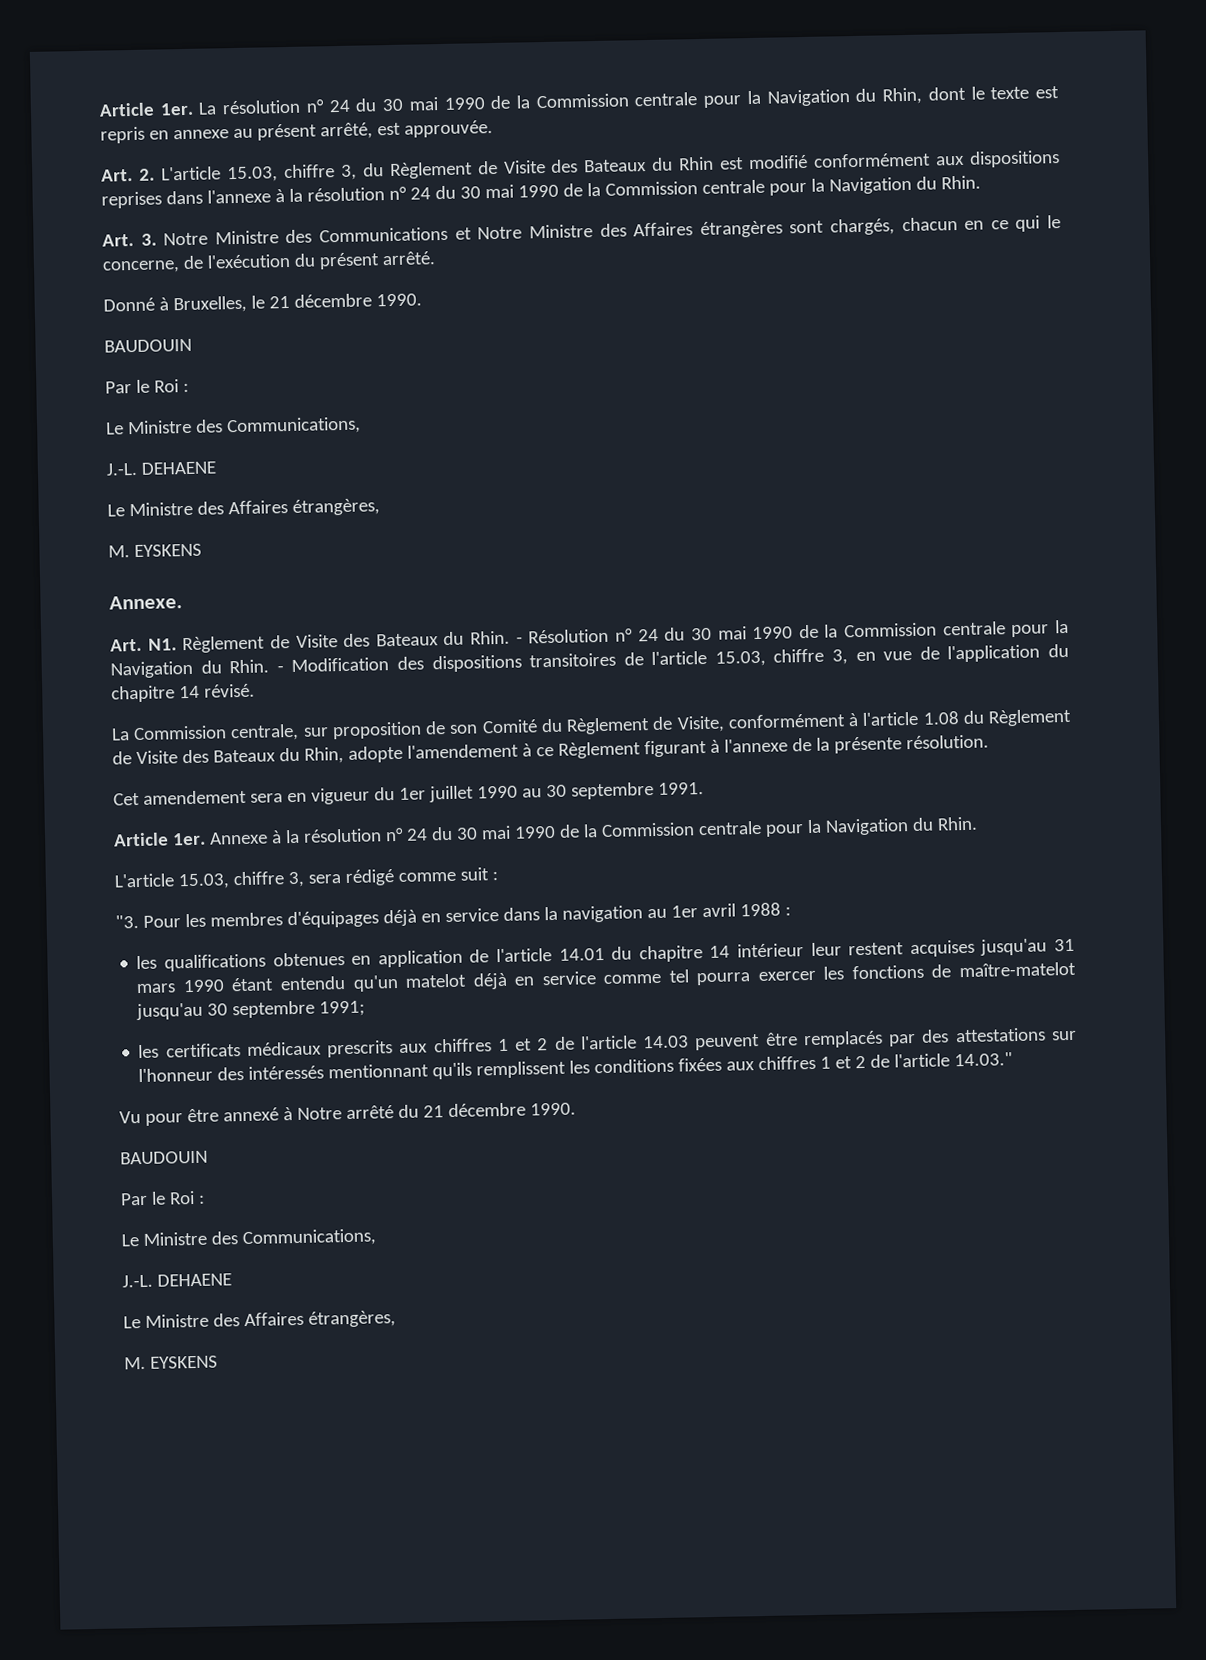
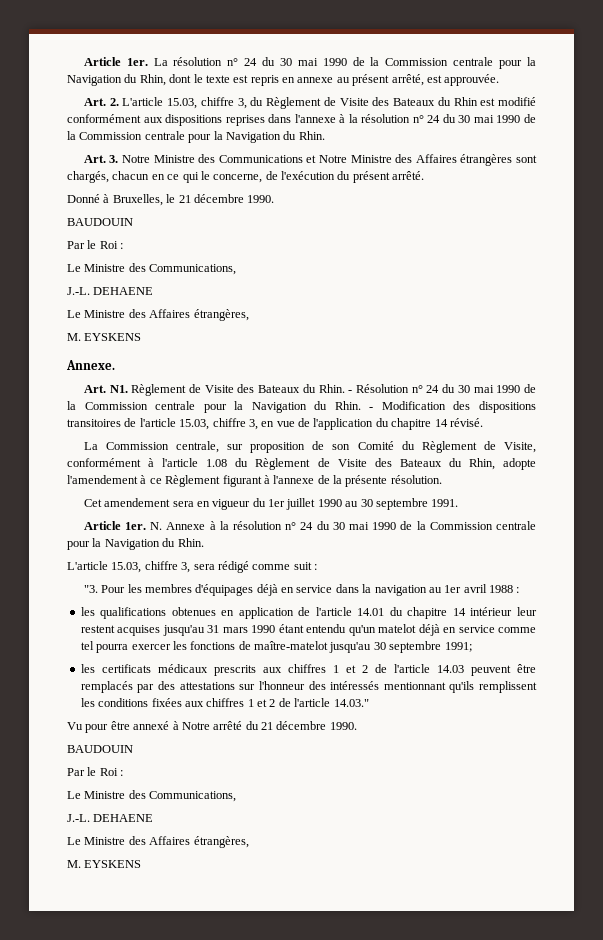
(206, 839) none -> [150,522,163,530] N.

